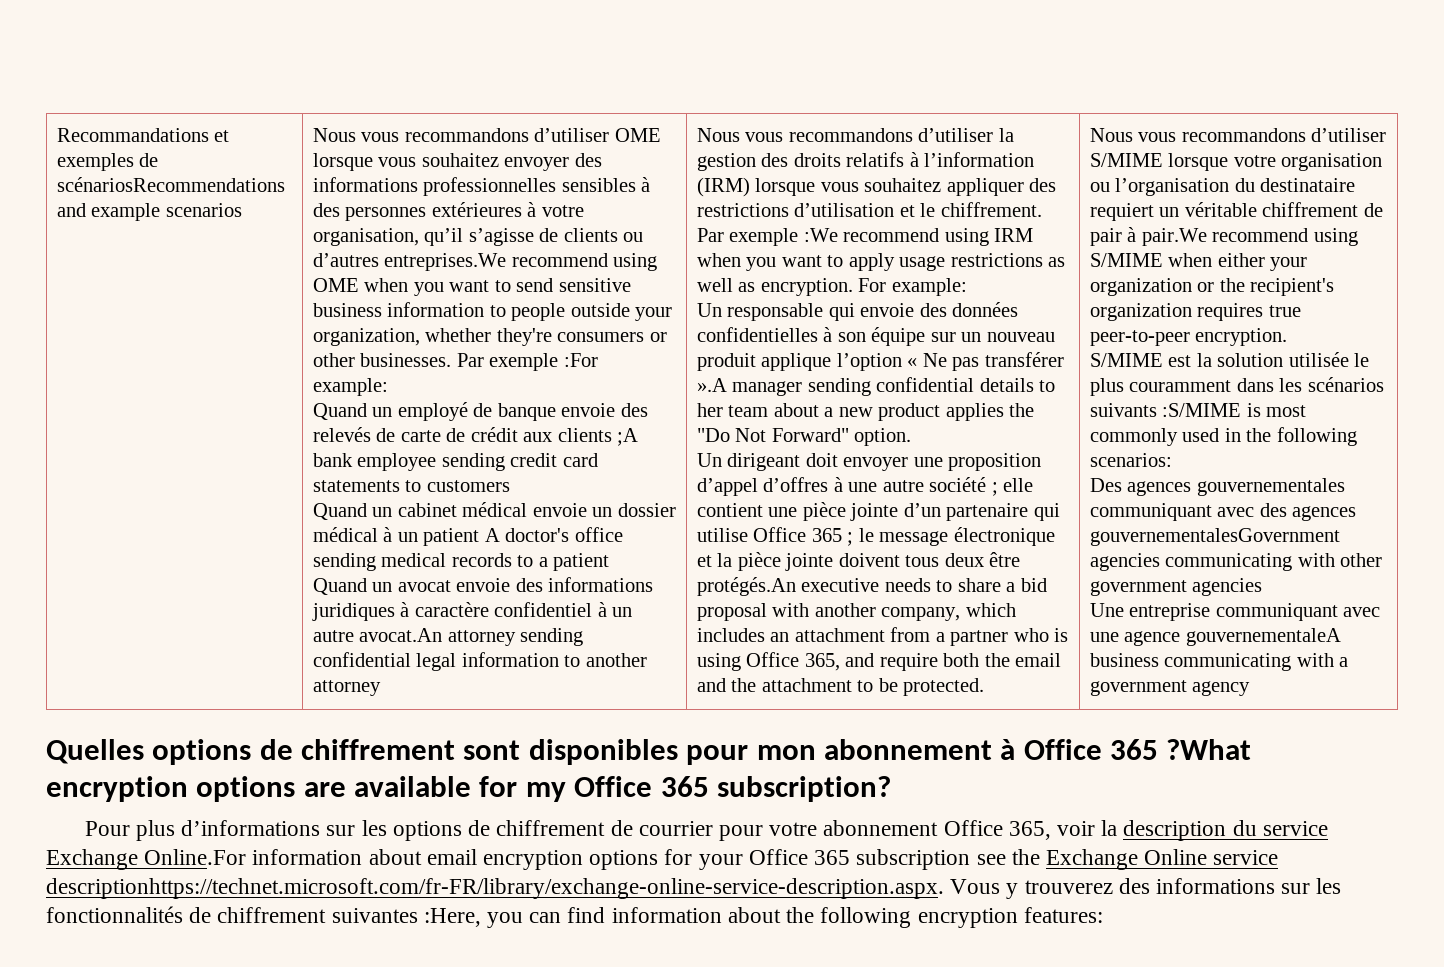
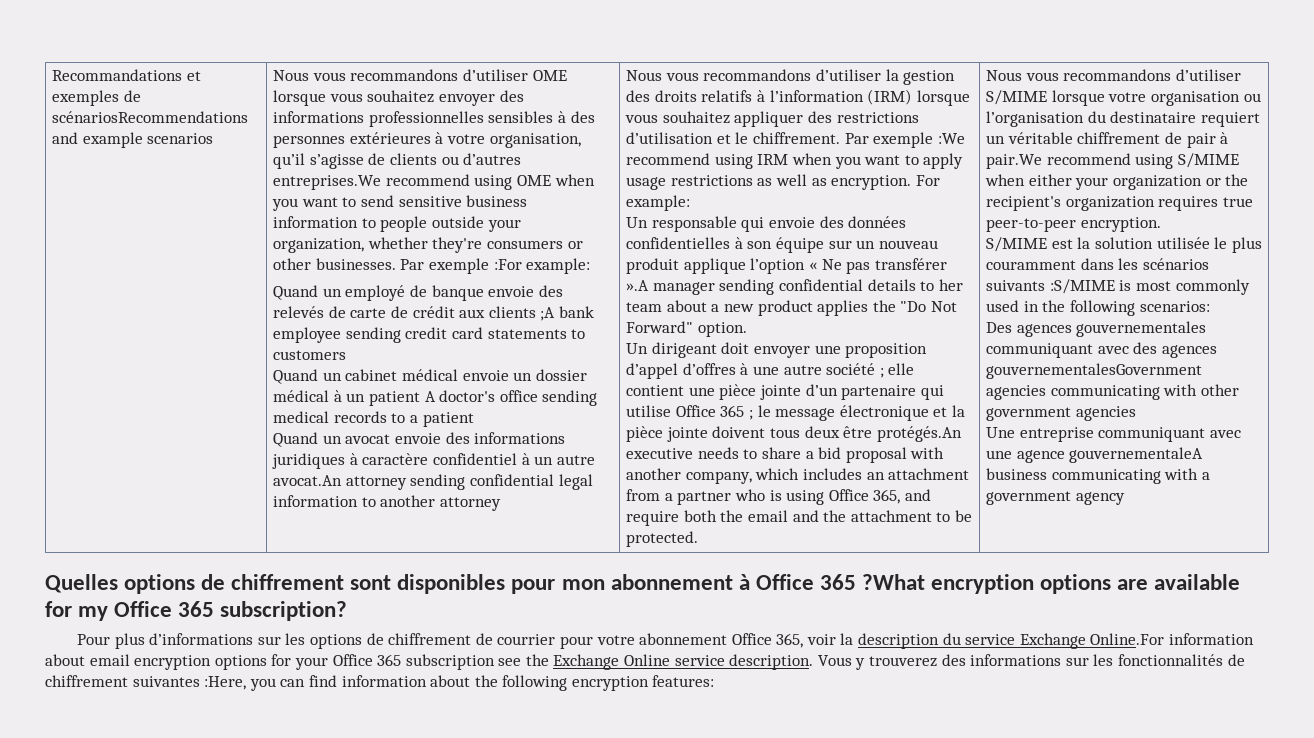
[46,878,944,899] descriptionhttps://technet.microsoft.com/fr-FR/library/exchange-online-service-description.aspx. -> [729,654,814,670] description.

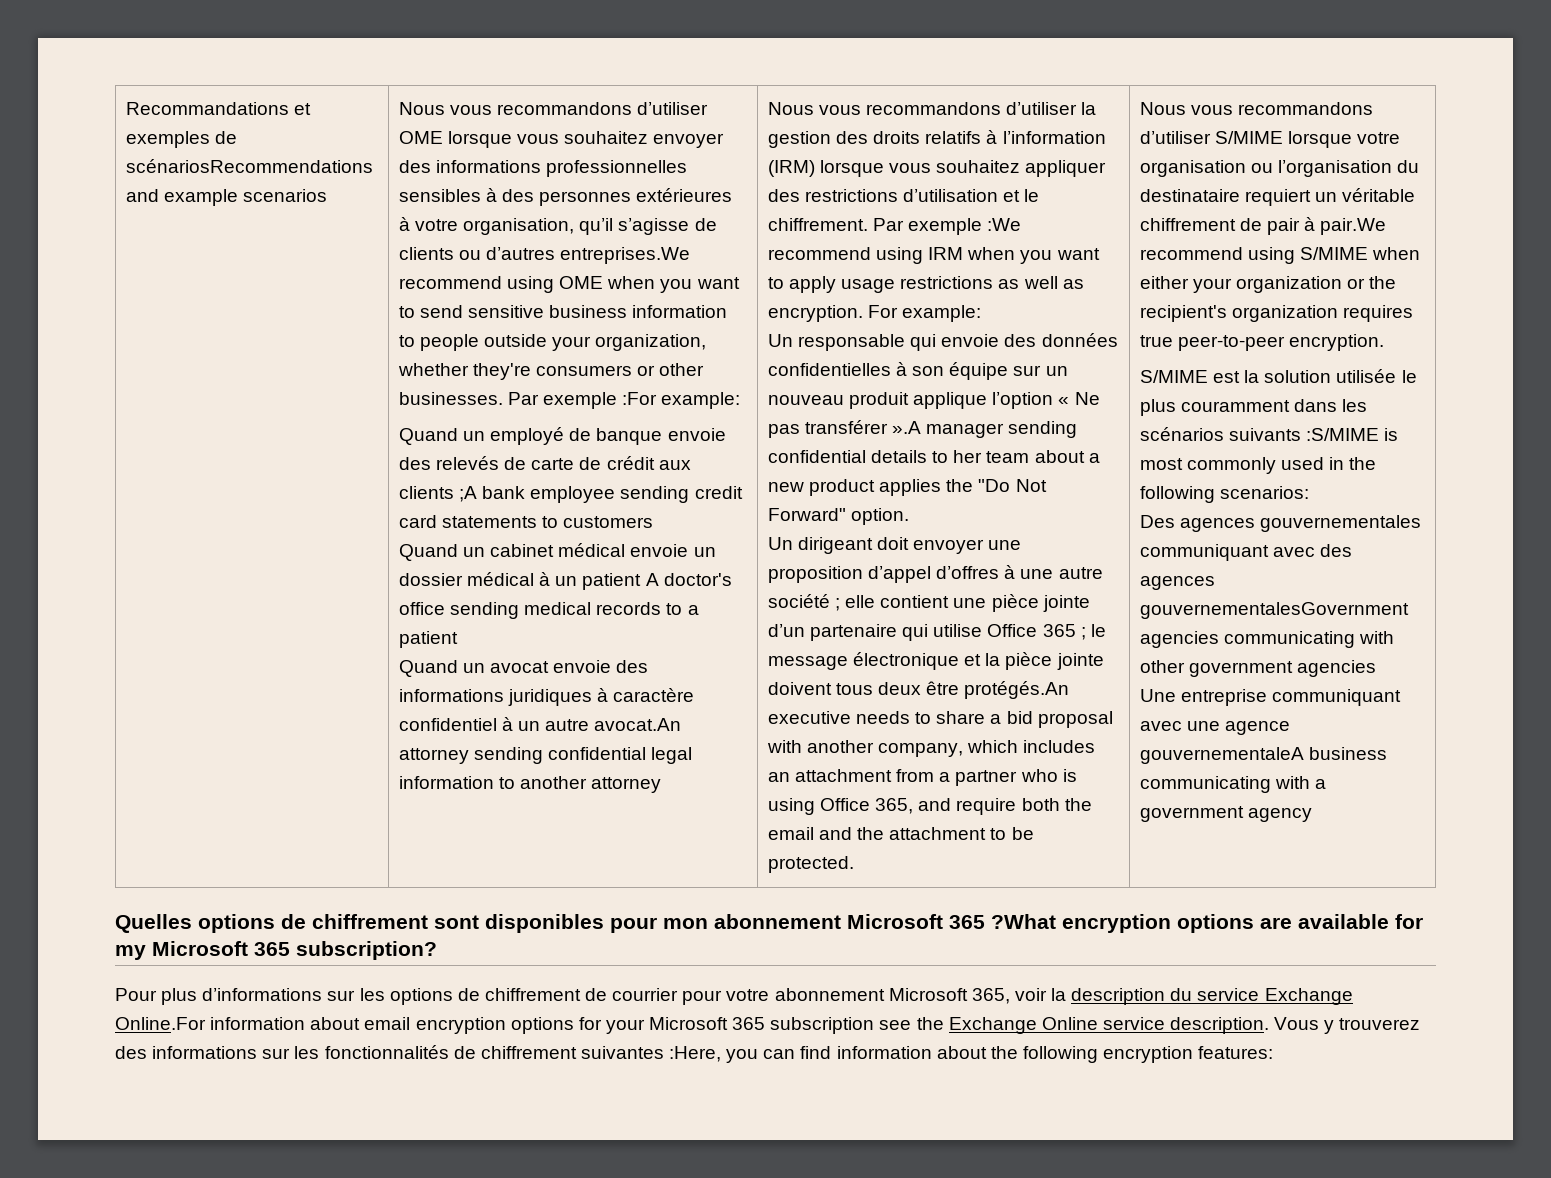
[738,574,814,590] à Office -> [847,914,943,929] Microsoft
[114,601,173,617] Office -> [152,941,248,956] Microsoft
[731,633,772,645] Office -> [888,988,968,1001] Microsoft
[332,654,373,666] Office -> [649,1017,729,1030] Microsoft

